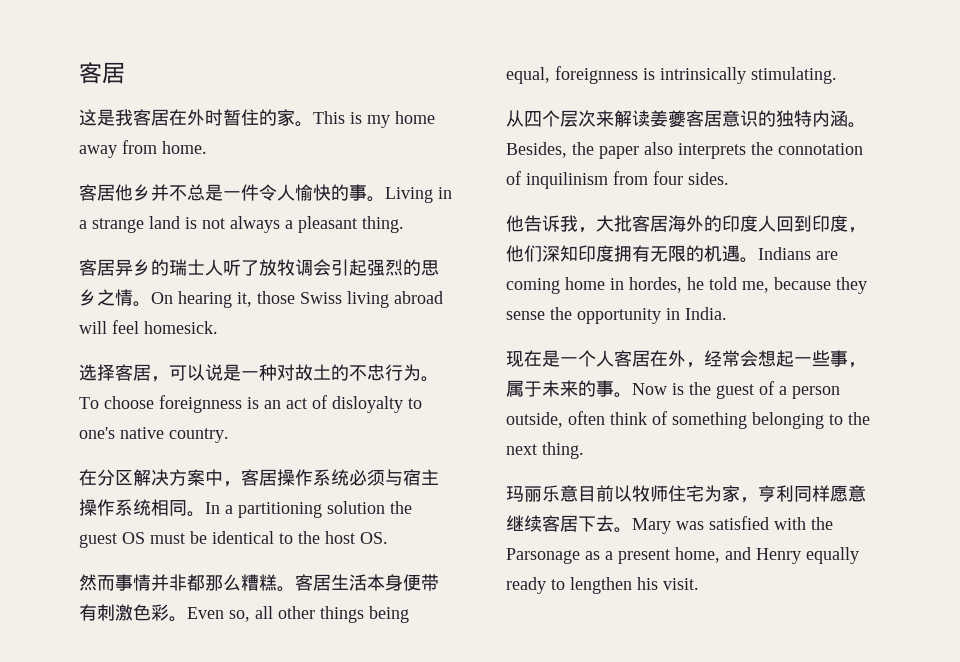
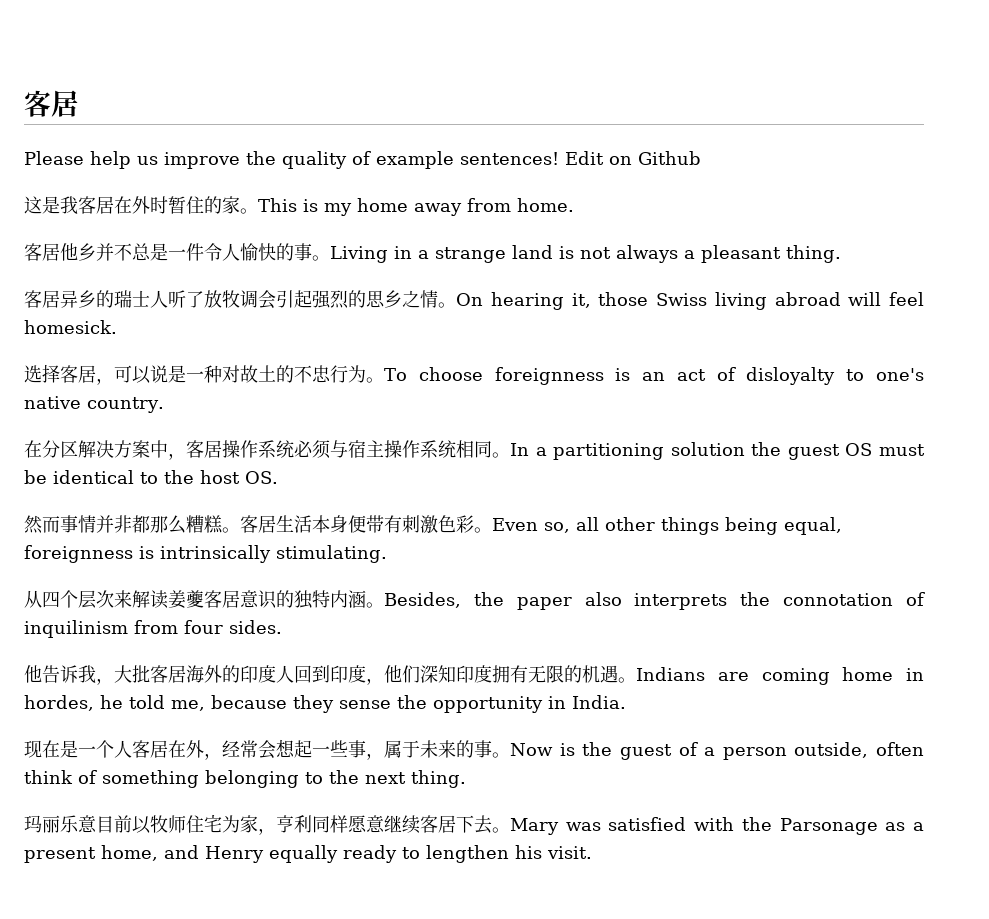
[79,62,125,84] 客居 -> [24,90,78,117] [24,151,701,169] 客居 // Please help us improve the quality of example sentences! Edit on Github

